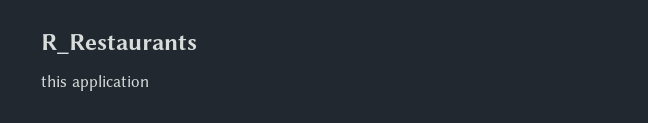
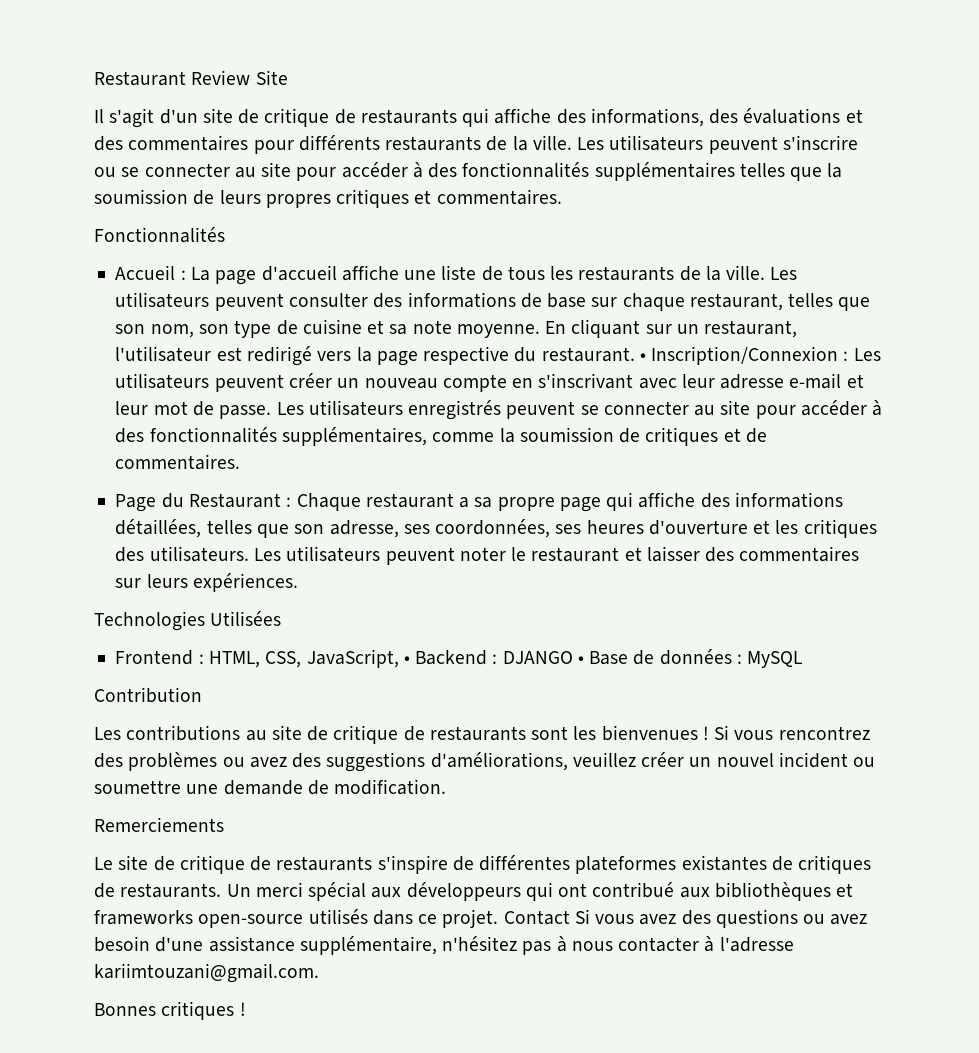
[41,34,197,54] [41,75,149,91] R_Restaurants // this application -> [94,70,288,86] [94,108,863,128] [94,135,858,154] [94,162,843,181] [94,189,562,208] [94,227,225,243] [115,265,798,285] [115,292,871,311] [115,319,798,338] [115,346,881,366] [115,373,864,392] [115,400,883,420] [115,427,767,446] [115,454,241,470] [115,492,843,512] [115,519,877,538] [115,546,860,565] [115,573,298,592] [94,611,282,631] [115,649,803,668] [94,687,202,703] [94,725,870,744] [94,752,876,772] [94,779,447,795] [94,817,224,832] [94,855,872,874] [94,882,854,901] [94,909,868,928] [94,936,794,955] [94,963,319,983] [94,1001,246,1020] Restaurant Review Site // Il s'agit d'un site de critique de restaurants qui affiche des informations, des évaluations et des commentaires pour différents restaurants de la ville. Les utilisateurs peuvent s'inscrire ou se connecter au site pour accéder à des fonctionnalités supplémentaires telles que la soumission de leurs propres critiques et commentaires. // Fonctionnalités // Accueil : La page d'accueil affiche une liste de tous les restaurants de la ville. Les utilisateurs peuvent consulter des informations de base sur chaque restaurant, telles que son nom, son type de cuisine et sa note moyenne. En cliquant sur un restaurant, l'utilisateur est redirigé vers la page respective du restaurant. • Inscription/Connexion : Les utilisateurs peuvent créer un nouveau compte en s'inscrivant avec leur adresse e-mail et leur mot de passe. Les utilisateurs enregistrés peuvent se connecter au site pour accéder à des fonctionnalités supplémentaires, comme la soumission de critiques et de commentaires. // Page du Restaurant : Chaque restaurant a sa propre page qui affiche des informations détaillées, telles que son adresse, ses coordonnées, ses heures d'ouverture et les critiques des utilisateurs. Les utilisateurs peuvent noter le restaurant et laisser des commentaires sur leurs expériences. // Technologies Utilisées // Frontend : HTML, CSS, JavaScript, • Backend : DJANGO • Base de données : MySQL // Contribution // Les contributions au site de critique de restaurants sont les bienvenues ! Si vous rencontrez des problèmes ou avez des suggestions d'améliorations, veuillez créer un nouvel incident ou soumettre une demande de modification. // Remerciements // Le site de critique de restaurants s'inspire de différentes plateformes existantes de critiques de restaurants. Un merci spécial aux développeurs qui ont contribué aux bibliothèques et frameworks open-source utilisés dans ce projet. Contact Si vous avez des questions ou avez besoin d'une assistance supplémentaire, n'hésitez pas à nous contacter à l'adresse kariimtouzani@gmail.com. // Bonnes critiques !

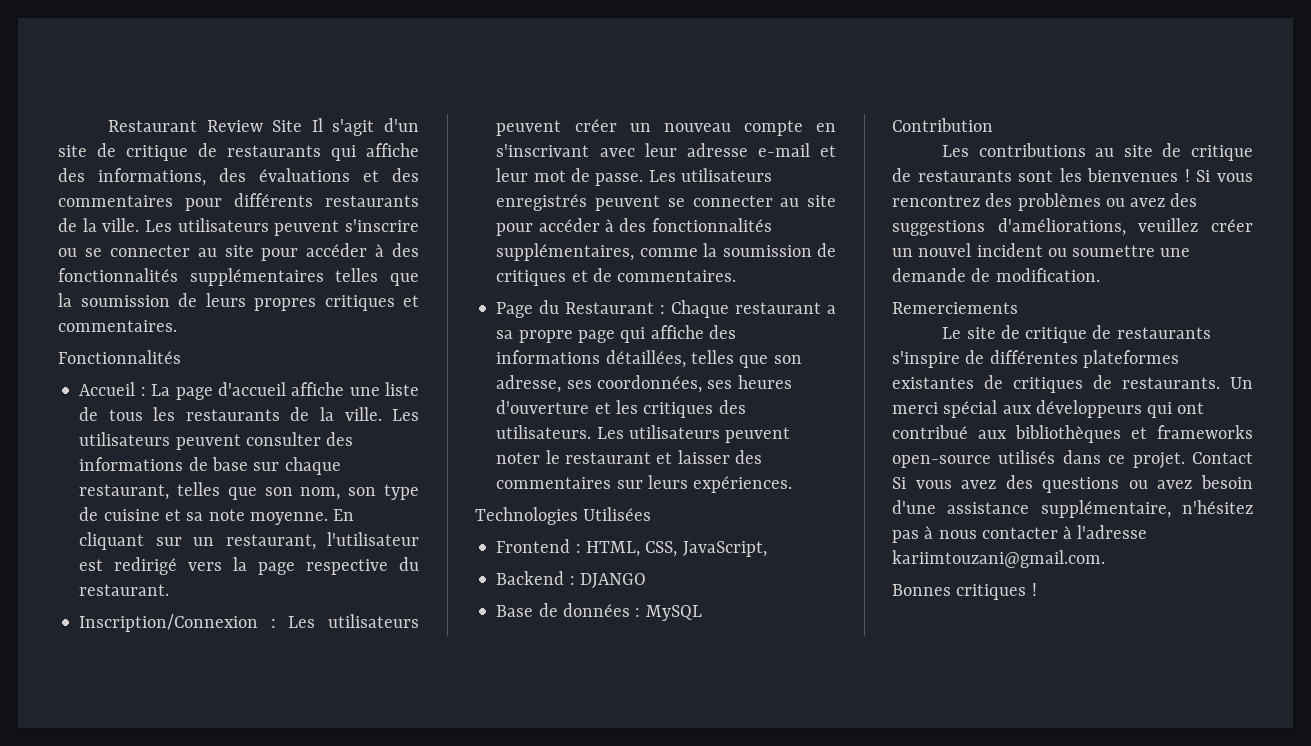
(288, 77) // -> (303, 126) none
[639,353,646,361] • -> (170, 590) //
[403,656,410,664] • -> (767, 549) //
[577,656,584,664] • -> (646, 580) //

